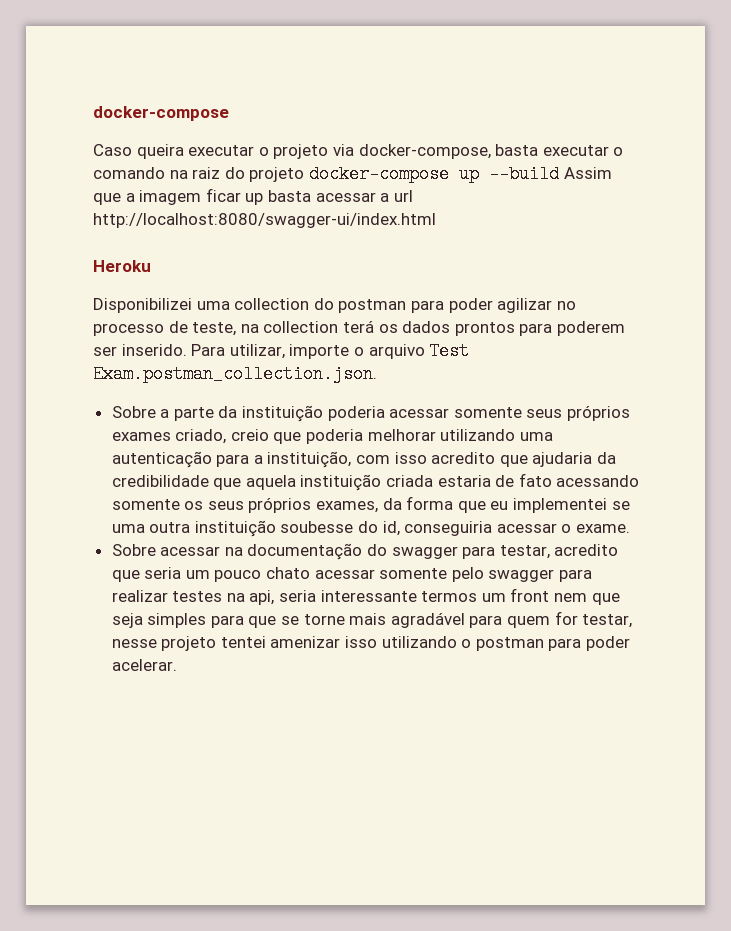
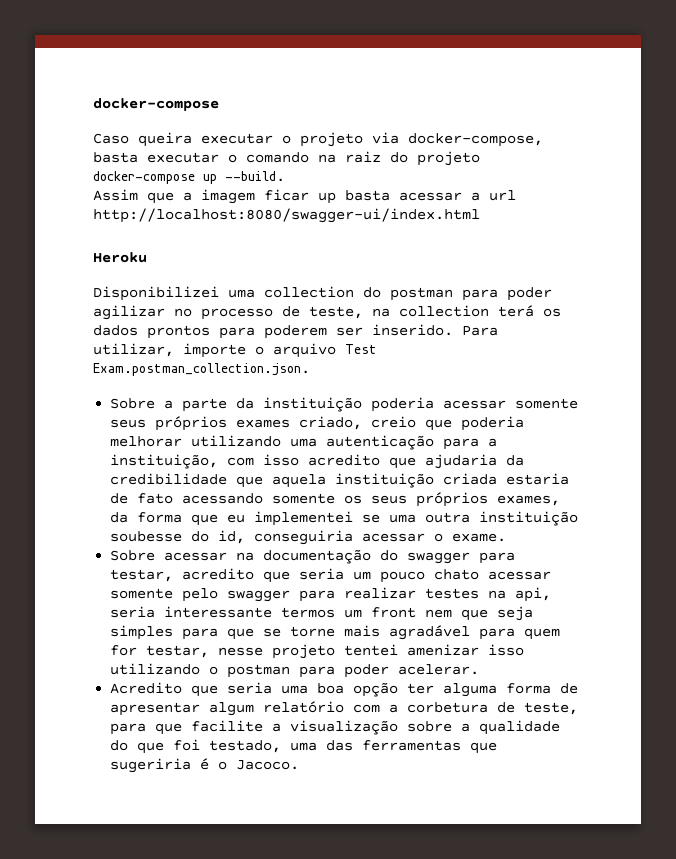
[488,165,559,183] --build -> [225,171,285,182] --build. //
(177, 665) none -> [110,682,579,697] [110,701,579,716] [110,720,561,735] [110,739,498,754] [110,758,300,773] // Acredito que seria uma boa opção ter alguma forma de apresentar algum relatório com a corbetura de teste, para que facilite a visualização sobre a qualidade do que foi testado, uma das ferramentas que sugeriria é o Jacoco.

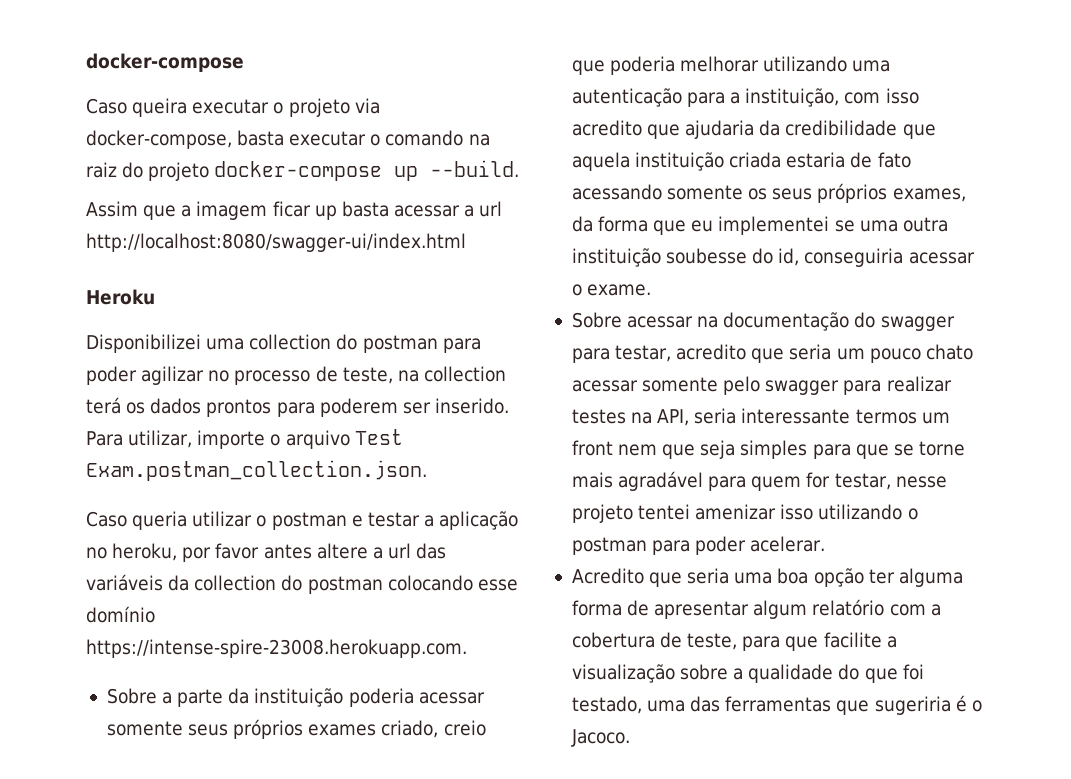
(310, 369) none -> [86,511,519,530] [86,543,447,562] [86,574,518,594] [86,606,155,623] [86,639,467,658] // Caso queria utilizar o postman e testar a aplicação no heroku, por favor antes altere a url das variáveis da collection do postman colocando esse domínio https://intense-spire-23008.herokuapp.com.
[515,587,552,602] api, -> [657,409,690,426] API,
[407,702,489,713] corbetura -> [571,632,655,648] cobertura

